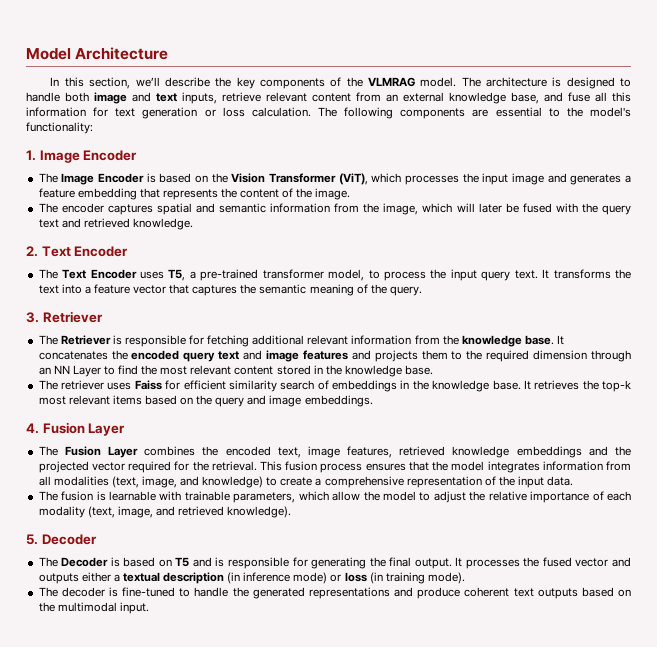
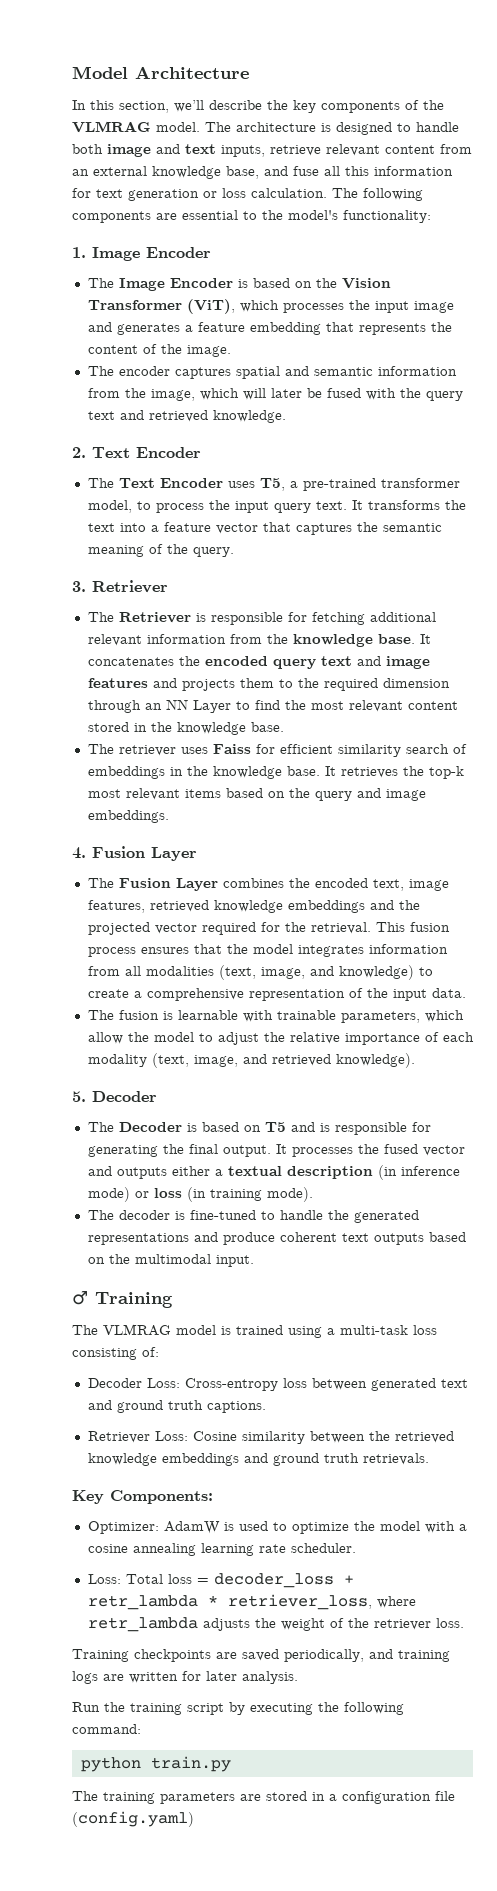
(149, 608) none -> [72,1291,173,1308] [72,1324,437,1338] [72,1347,159,1360] [87,1378,468,1391] [87,1400,266,1413] [87,1431,454,1444] [87,1453,429,1466] [72,1490,213,1504] [87,1521,467,1534] [87,1543,356,1556] [87,1573,354,1588] [87,1594,416,1610] [87,1617,464,1632] [72,1649,450,1662] [72,1671,298,1684] [72,1702,404,1715] [72,1724,141,1734] [80,1756,231,1772] [72,1791,455,1804] [72,1811,194,1827] // ♂ Training // The VLMRAG model is trained using a multi-task loss consisting of: // Decoder Loss: Cross-entropy loss between generated text and ground truth captions. // Retriever Loss: Cosine similarity between the retrieved knowledge embeddings and ground truth retrievals. // Key Components: // Optimizer: AdamW is used to optimize the model with a cosine annealing learning rate scheduler. // Loss: Total loss = decoder_loss + retr_lambda * retriever_loss, where retr_lambda adjusts the weight of the retriever loss. // Training checkpoints are saved periodically, and training logs are written for later analysis. // Run the training script by executing the following command: // python train.py // The training parameters are stored in a configuration file (config.yaml)

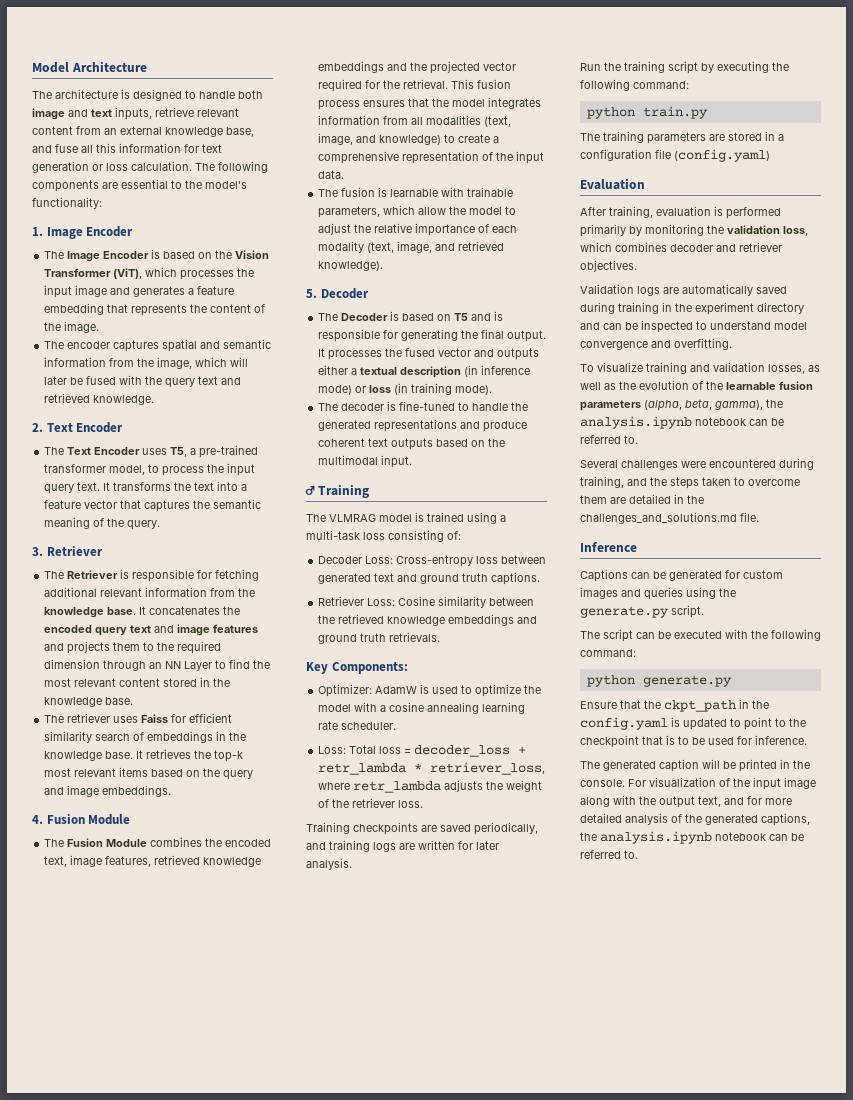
[72,100,444,113] [72,121,200,133] In this section, we’ll describe the key components of the VLMRAG model. -> (147, 66) none
[151,847,197,861] Layer -> [88,814,131,825] Module
[175,878,218,891] Layer -> [106,839,148,847] Module
(194, 1819) none -> [580,178,645,190] [580,206,781,219] [580,224,808,237] [580,242,782,252] [580,260,637,272] [580,284,787,296] [580,302,804,315] [580,320,807,333] [580,338,732,350] [580,362,820,374] [580,380,813,390] [580,399,783,411] [580,416,784,429] [580,435,638,444] [580,458,814,470] [580,476,800,489] [580,494,704,504] [580,512,759,524] [580,542,637,552] [580,569,783,582] [580,587,736,600] [580,605,704,618] [580,629,821,642] [580,649,636,657] [586,675,732,687] [580,699,769,712] [580,717,806,730] [580,735,807,748] [580,759,810,772] [580,777,816,790] [580,795,792,808] [580,813,810,826] [580,831,804,844] [580,850,638,859] // Evaluation // After training, evaluation is performed primarily by monitoring the validation loss, which combines decoder and retriever objectives. // Validation logs are automatically saved during training in the experiment directory and can be inspected to understand model convergence and overfitting. // To visualize training and validation losses, as well as the evolution of the learnable fusion parameters (alpha, beta, gamma), the analysis.ipynb notebook can be referred to. // Several challenges were encountered during training, and the steps taken to overcome them are detailed in the challenges_and_solutions.md file. // Inference // Captions can be generated for custom images and queries using the generate.py script. // The script can be executed with the following command: // python generate.py // Ensure that the ckpt_path in the config.yaml is updated to point to the checkpoint that is to be used for inference. // The generated caption will be printed in the console. For visualization of the input image along with the output text, and for more detailed analysis of the generated captions, the analysis.ipynb notebook can be referred to.

